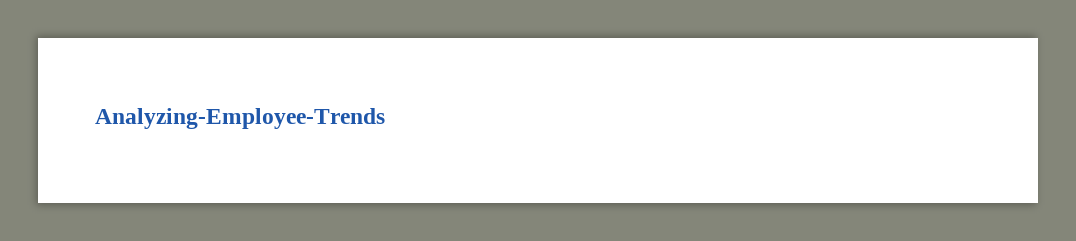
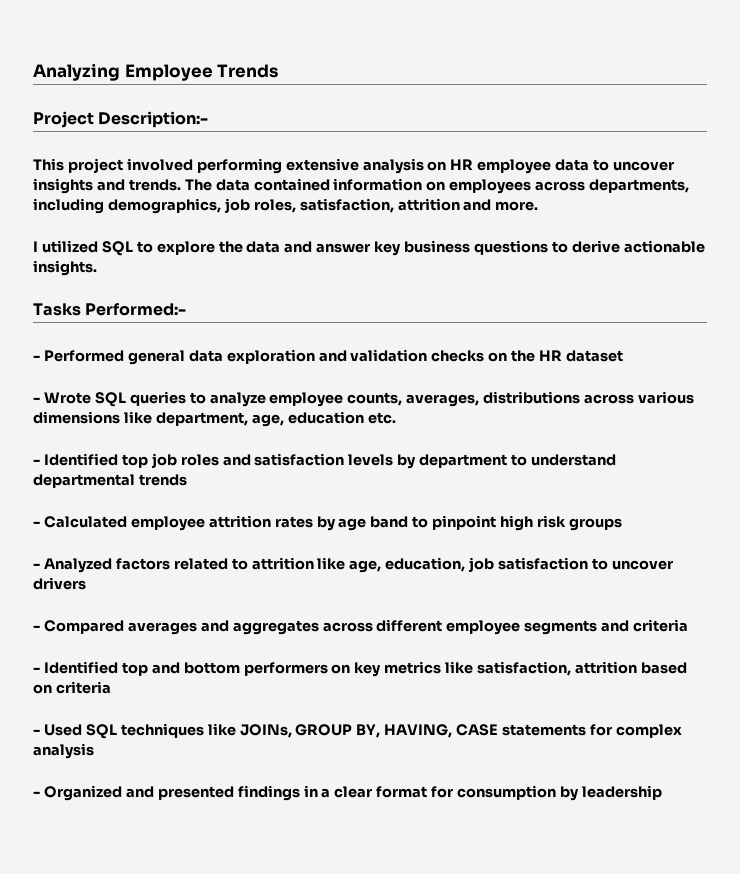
[95,108,385,129] Analyzing-Employee-Trends -> [33,63,279,81] [33,111,209,128] [33,158,675,174] [33,178,690,194] [33,198,539,214] [33,240,705,256] [33,260,97,276] [33,303,187,316] [33,349,624,365] [33,391,695,407] [33,411,396,427] [33,453,617,469] [33,474,187,488] [33,515,622,531] [33,557,673,573] [33,577,86,590] [33,619,689,635] [33,661,687,677] [33,681,111,694] [33,723,682,739] [33,743,94,759] [33,785,662,801] Analyzing Employee Trends // Project Description:- // This project involved performing extensive analysis on HR employee data to uncover insights and trends. The data contained information on employees across departments, including demographics, job roles, satisfaction, attrition and more. // I utilized SQL to explore the data and answer key business questions to derive actionable insights. // Tasks Performed:- // - Performed general data exploration and validation checks on the HR dataset // - Wrote SQL queries to analyze employee counts, averages, distributions across various dimensions like department, age, education etc. // - Identified top job roles and satisfaction levels by department to understand departmental trends // - Calculated employee attrition rates by age band to pinpoint high risk groups // - Analyzed factors related to attrition like age, education, job satisfaction to uncover drivers // - Compared averages and aggregates across different employee segments and criteria // - Identified top and bottom performers on key metrics like satisfaction, attrition based on criteria // - Used SQL techniques like JOINs, GROUP BY, HAVING, CASE statements for complex analysis // - Organized and presented findings in a clear format for consumption by leadership

